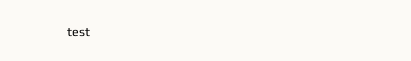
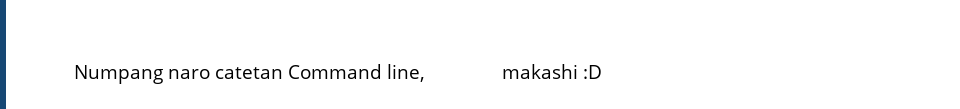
[67,28,90,37] test -> [74,64,602,84] Numpang naro catetan Command line, makashi :D

